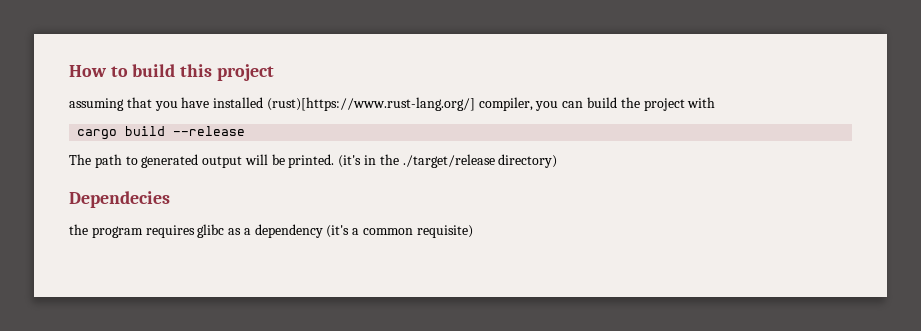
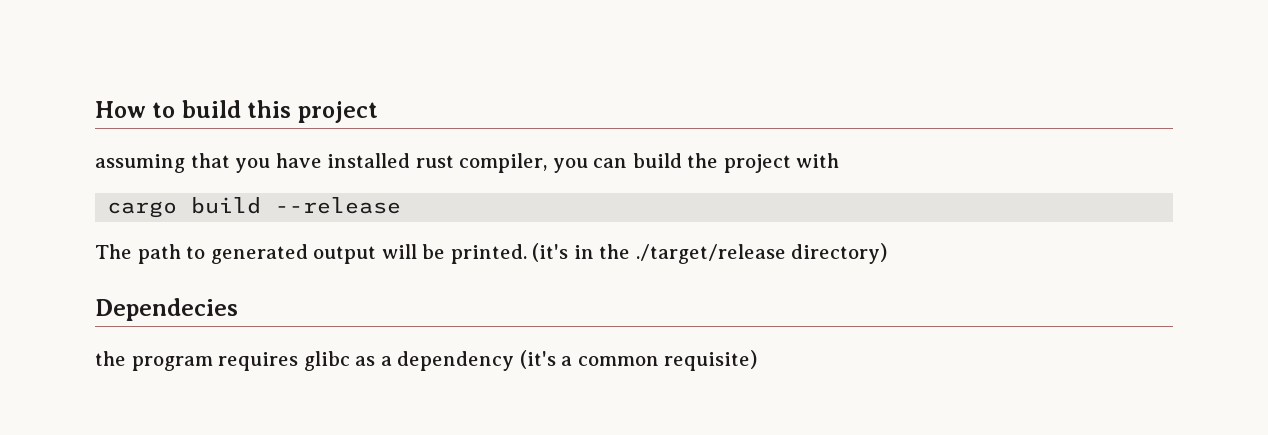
[266,97,475,111] (rust)[https://www.rust-lang.org/] -> [415,155,454,168] rust

